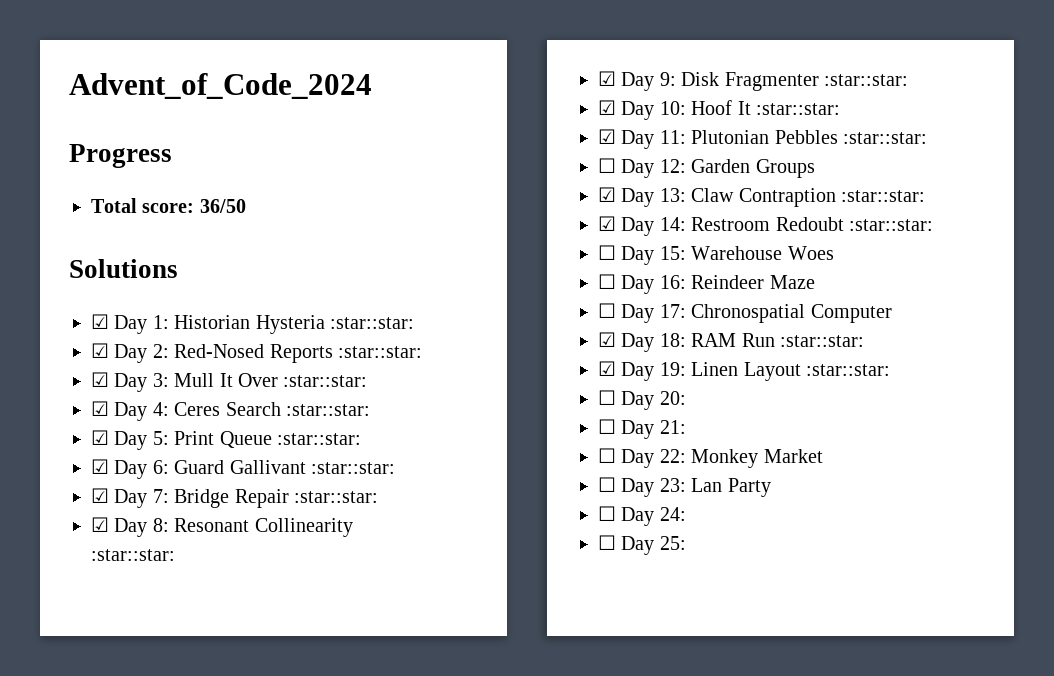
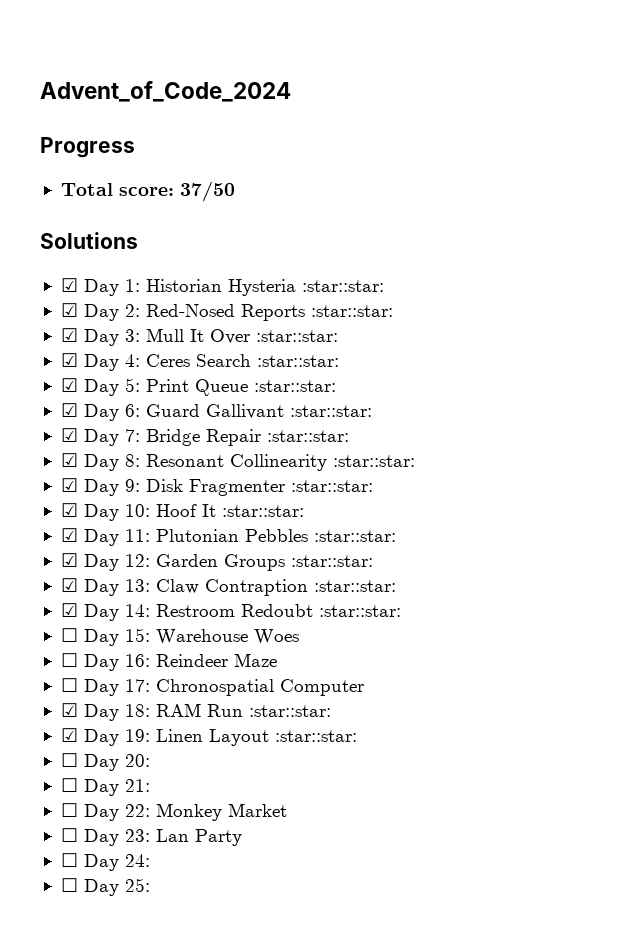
[199,199,246,213] 36/50 -> [179,181,235,202] 37/50
[598,158,616,173] ☐ -> [60,553,78,567] ☑
(815, 168) none -> [290,555,373,567] :star::star:

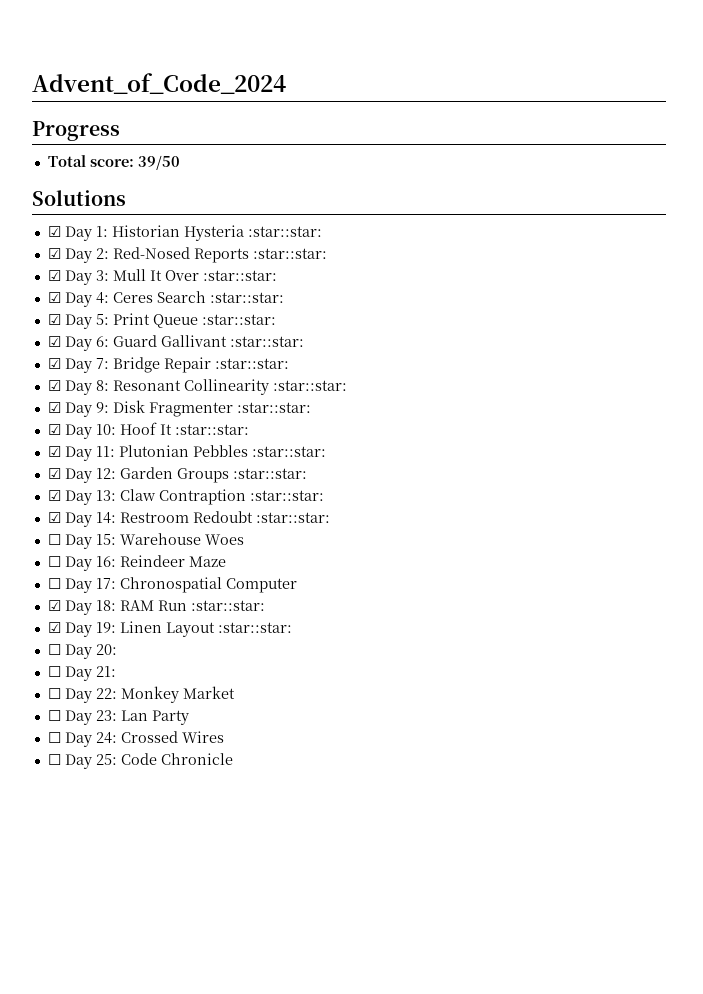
[179,181,235,202] 37/50 -> [137,155,180,170] 39/50
(150, 860) none -> [120,731,224,743] Crossed Wires
(150, 885) none -> [120,753,233,765] Code Chronicle

